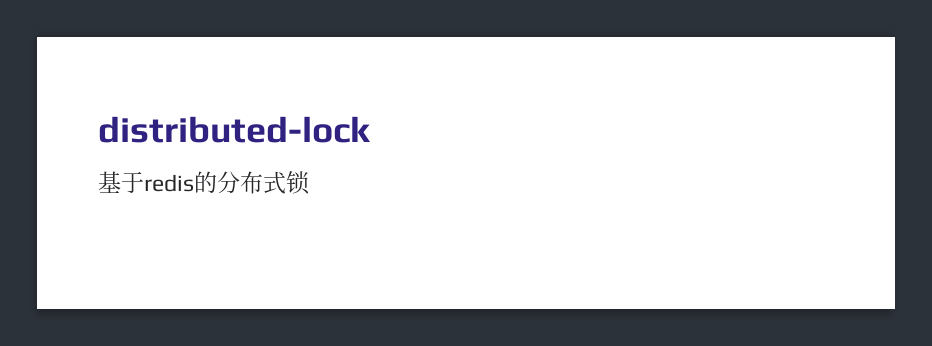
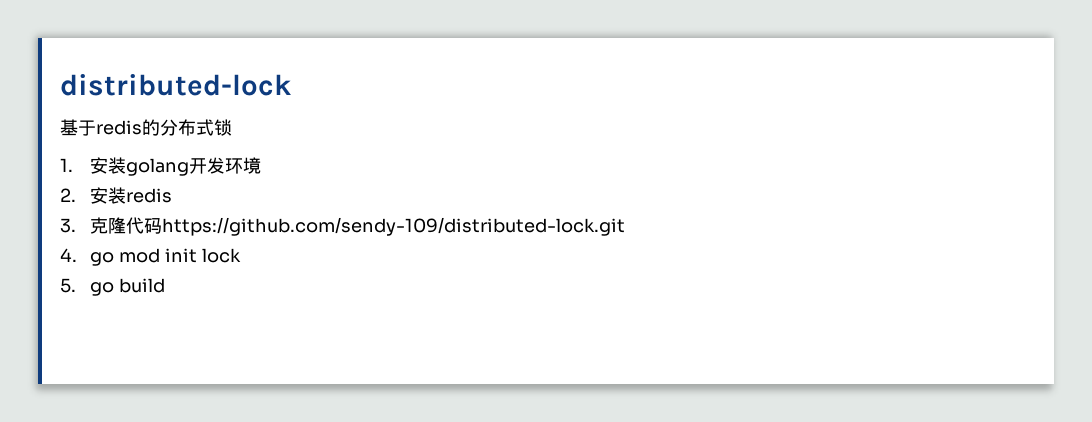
(310, 183) none -> [60,157,262,176] [60,187,173,204] [60,217,626,236] [60,248,241,266] [60,278,166,296] // 1.安装golang开发环境 // 2.安装redis // 3.克隆代码https://github.com/sendy-109/distributed-lock.git // 4. go mod init lock // 5. go build

